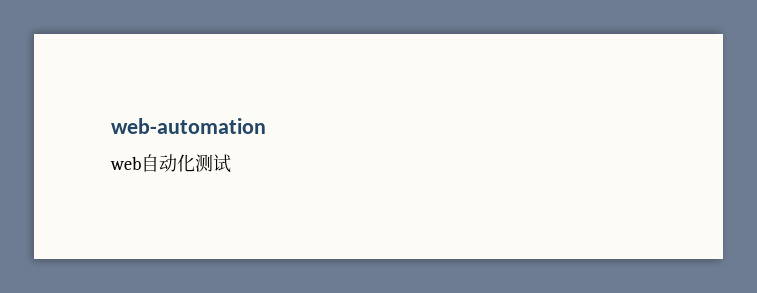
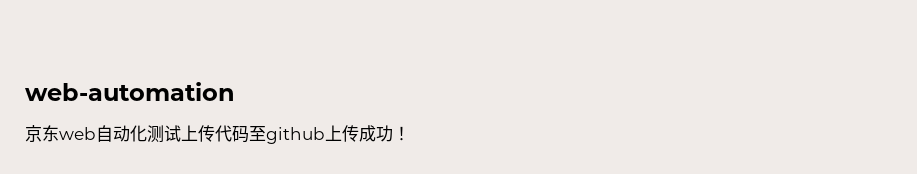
(266, 126) none -> [25,125,59,142] 京东
(231, 163) none -> [181,125,410,144] 上传代码至github上传成功！

